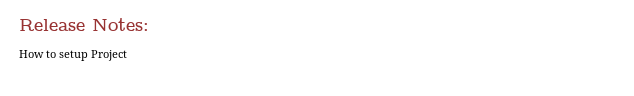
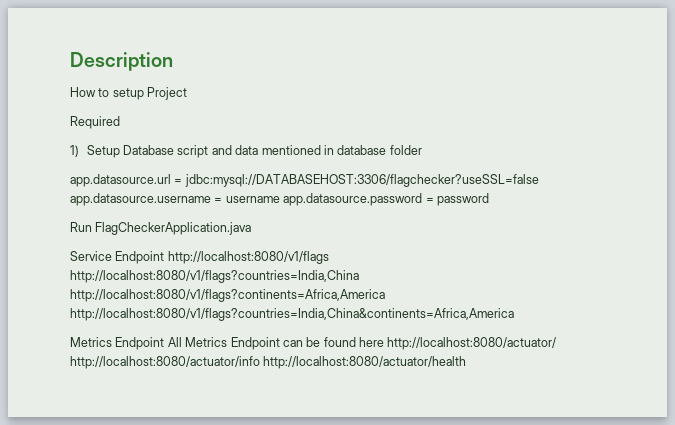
[19,18,149,31] Release Notes: -> [70,52,173,71] Description
(127, 55) none -> [70,116,120,129] [70,145,422,158] [70,174,539,187] [70,193,489,206] [70,222,252,235] [70,251,329,264] [70,270,359,283] [70,289,385,302] [70,308,514,321] [70,337,557,350] [70,356,467,369] // Required // 1) Setup Database script and data mentioned in database folder // app.datasource.url = jdbc:mysql://DATABASEHOST:3306/flagchecker?useSSL=false app.datasource.username = username app.datasource.password = password // Run FlagCheckerApplication.java // Service Endpoint http://localhost:8080/v1/flags http://localhost:8080/v1/flags?countries=India,China http://localhost:8080/v1/flags?continents=Africa,America http://localhost:8080/v1/flags?countries=India,China&continents=Africa,America // Metrics Endpoint All Metrics Endpoint can be found here http://localhost:8080/actuator/ http://localhost:8080/actuator/info http://localhost:8080/actuator/health

